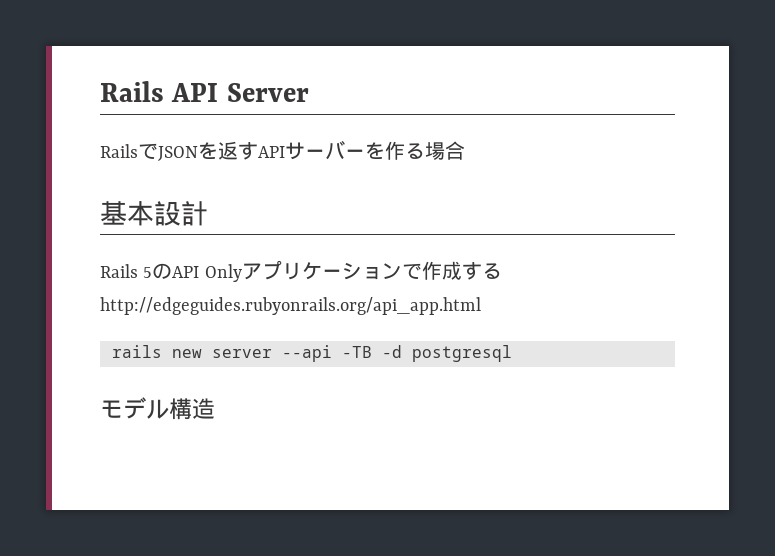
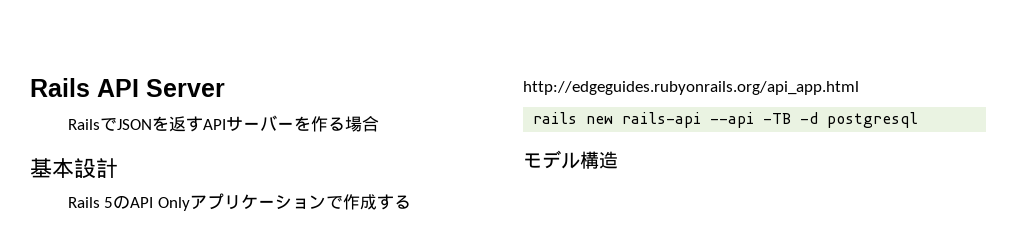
[212,349,272,358] server -> [622,112,702,128] rails-api

